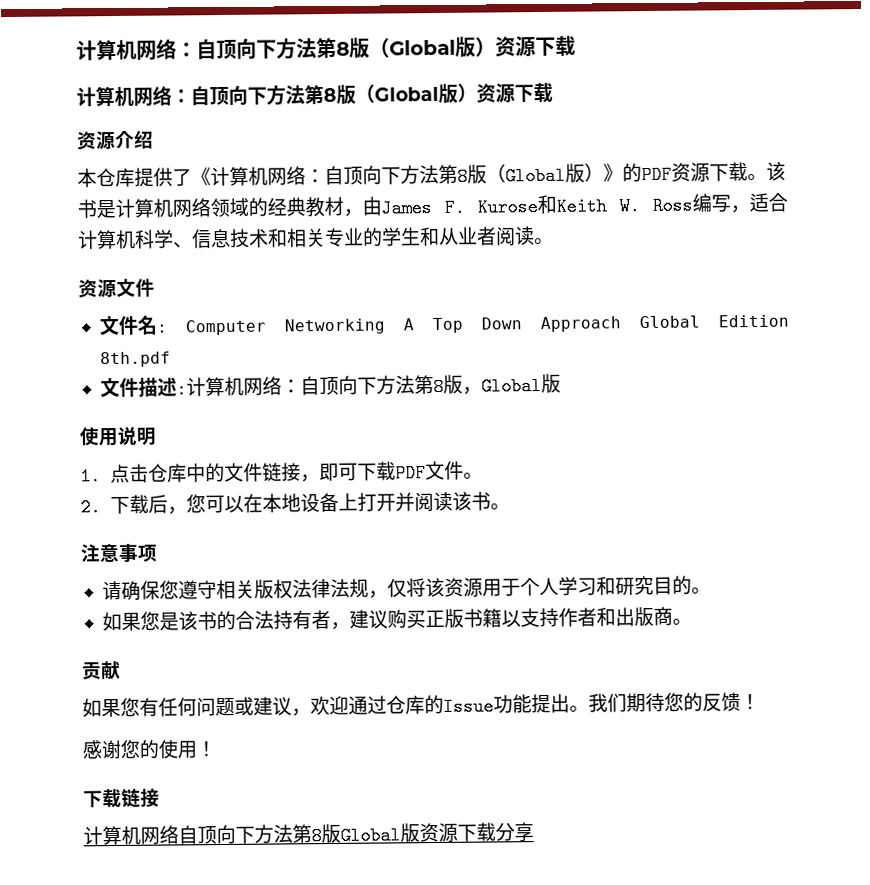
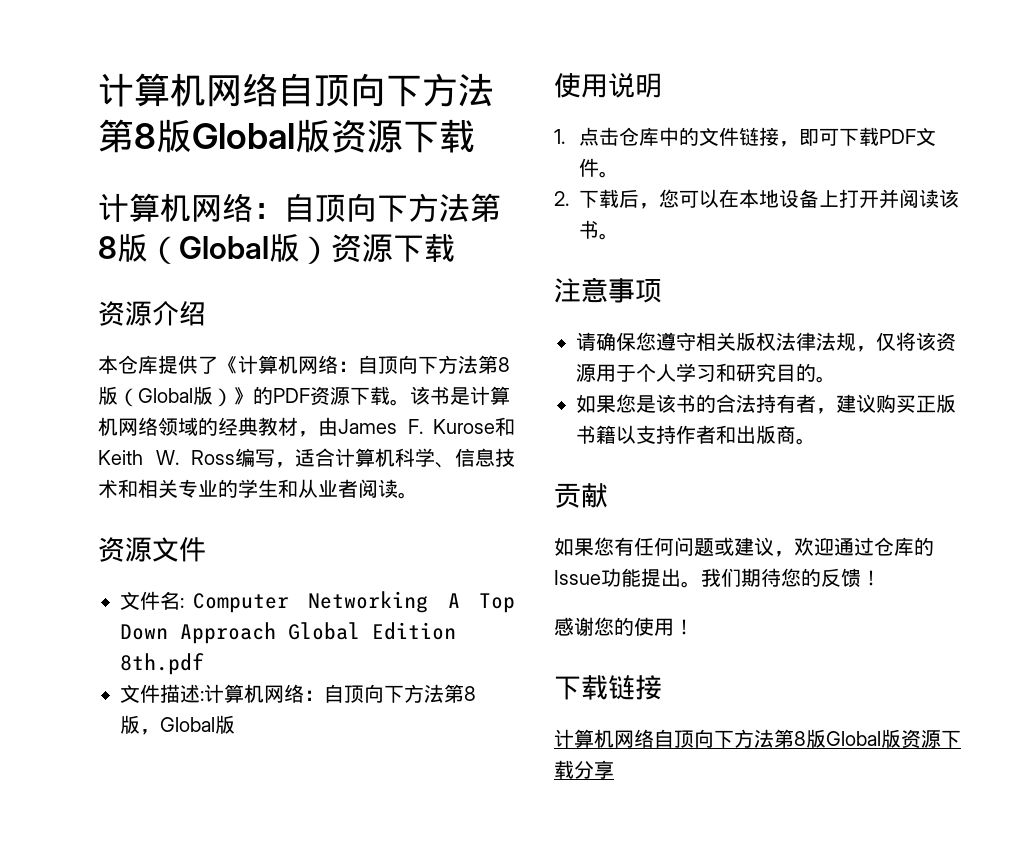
[76,36,496,61] 计算机网络：自顶向下方法第8版（Global版） -> [98,73,494,107] [98,119,331,153] 计算机网络自顶向下方法第8版Global版

